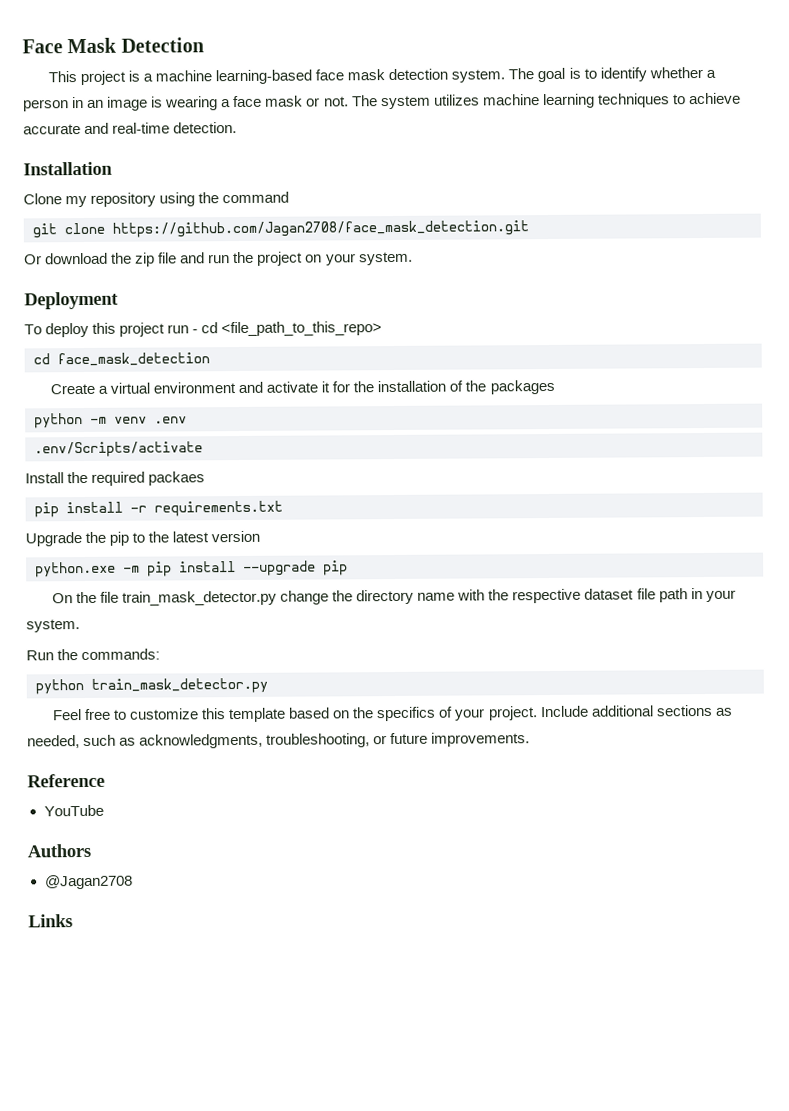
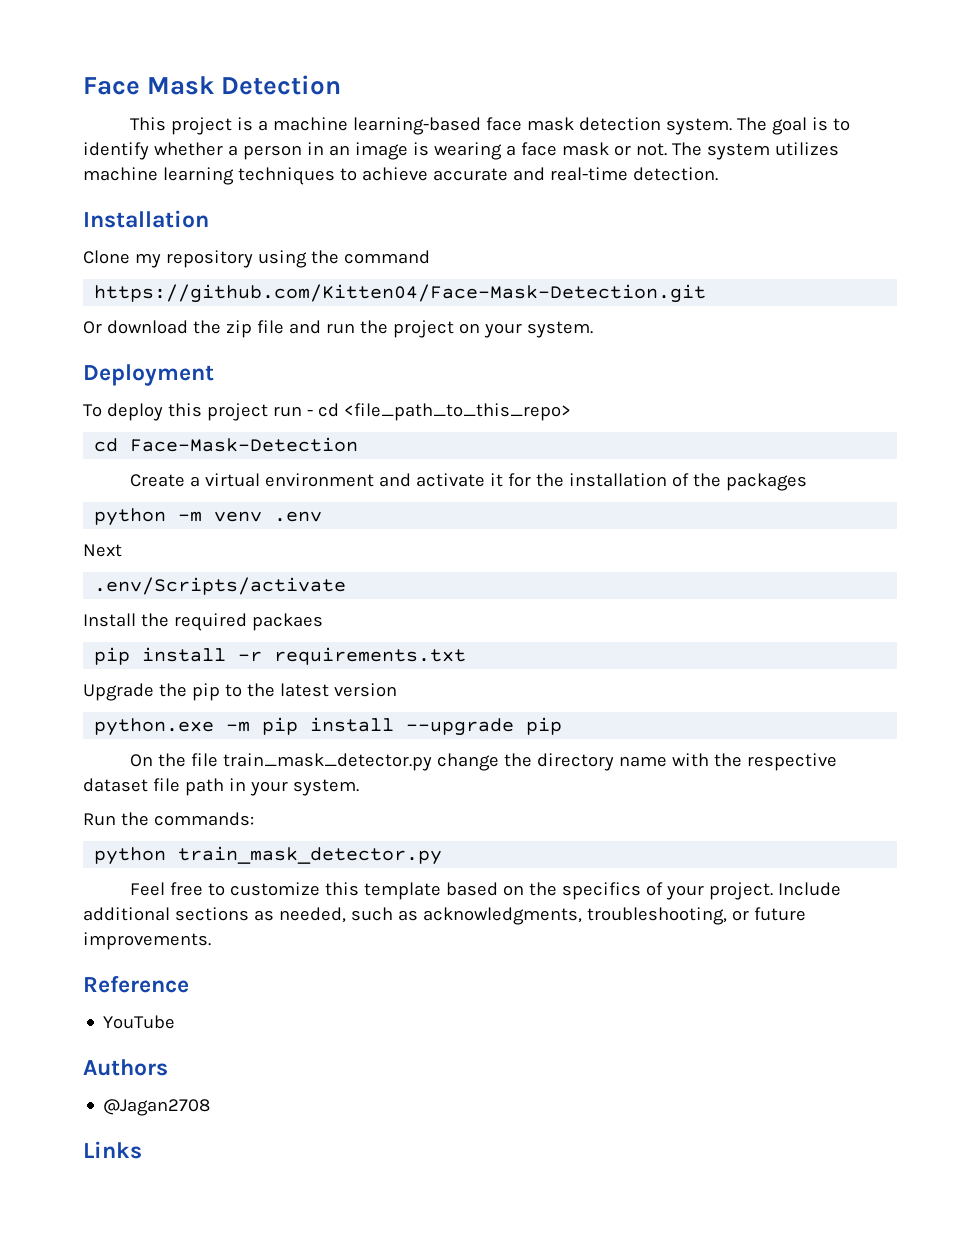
[32,220,529,239] git clone https://github.com/Jagan2708/face_mask_detection.git -> [94,284,707,303] https://github.com/Kitten04/Face-Mask-Detection.git
[57,352,210,367] face_mask_detection -> [130,437,359,452] Face-Mask-Detection
(187, 420) none -> [83,544,122,557] // Next

